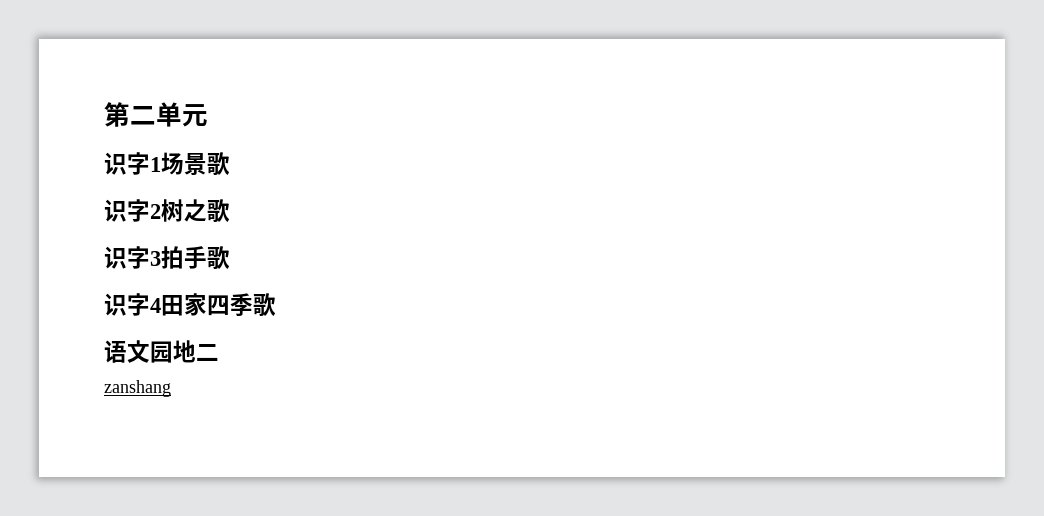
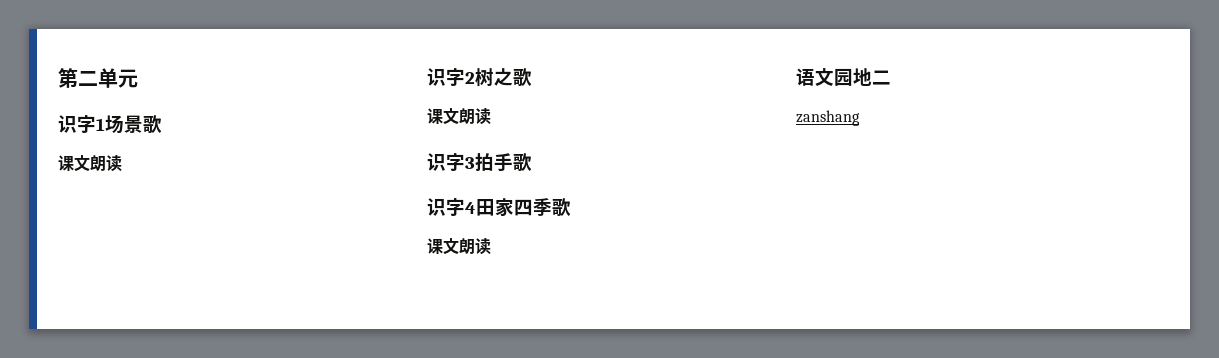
(230, 164) none -> [58,155,122,172] // 课文朗读
(230, 211) none -> [427,108,491,125] // 课文朗读
(276, 305) none -> [427,238,491,255] // 课文朗读

